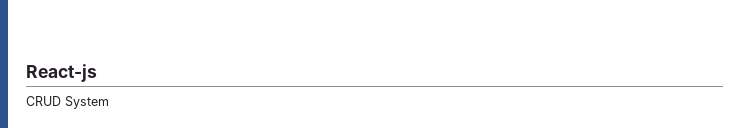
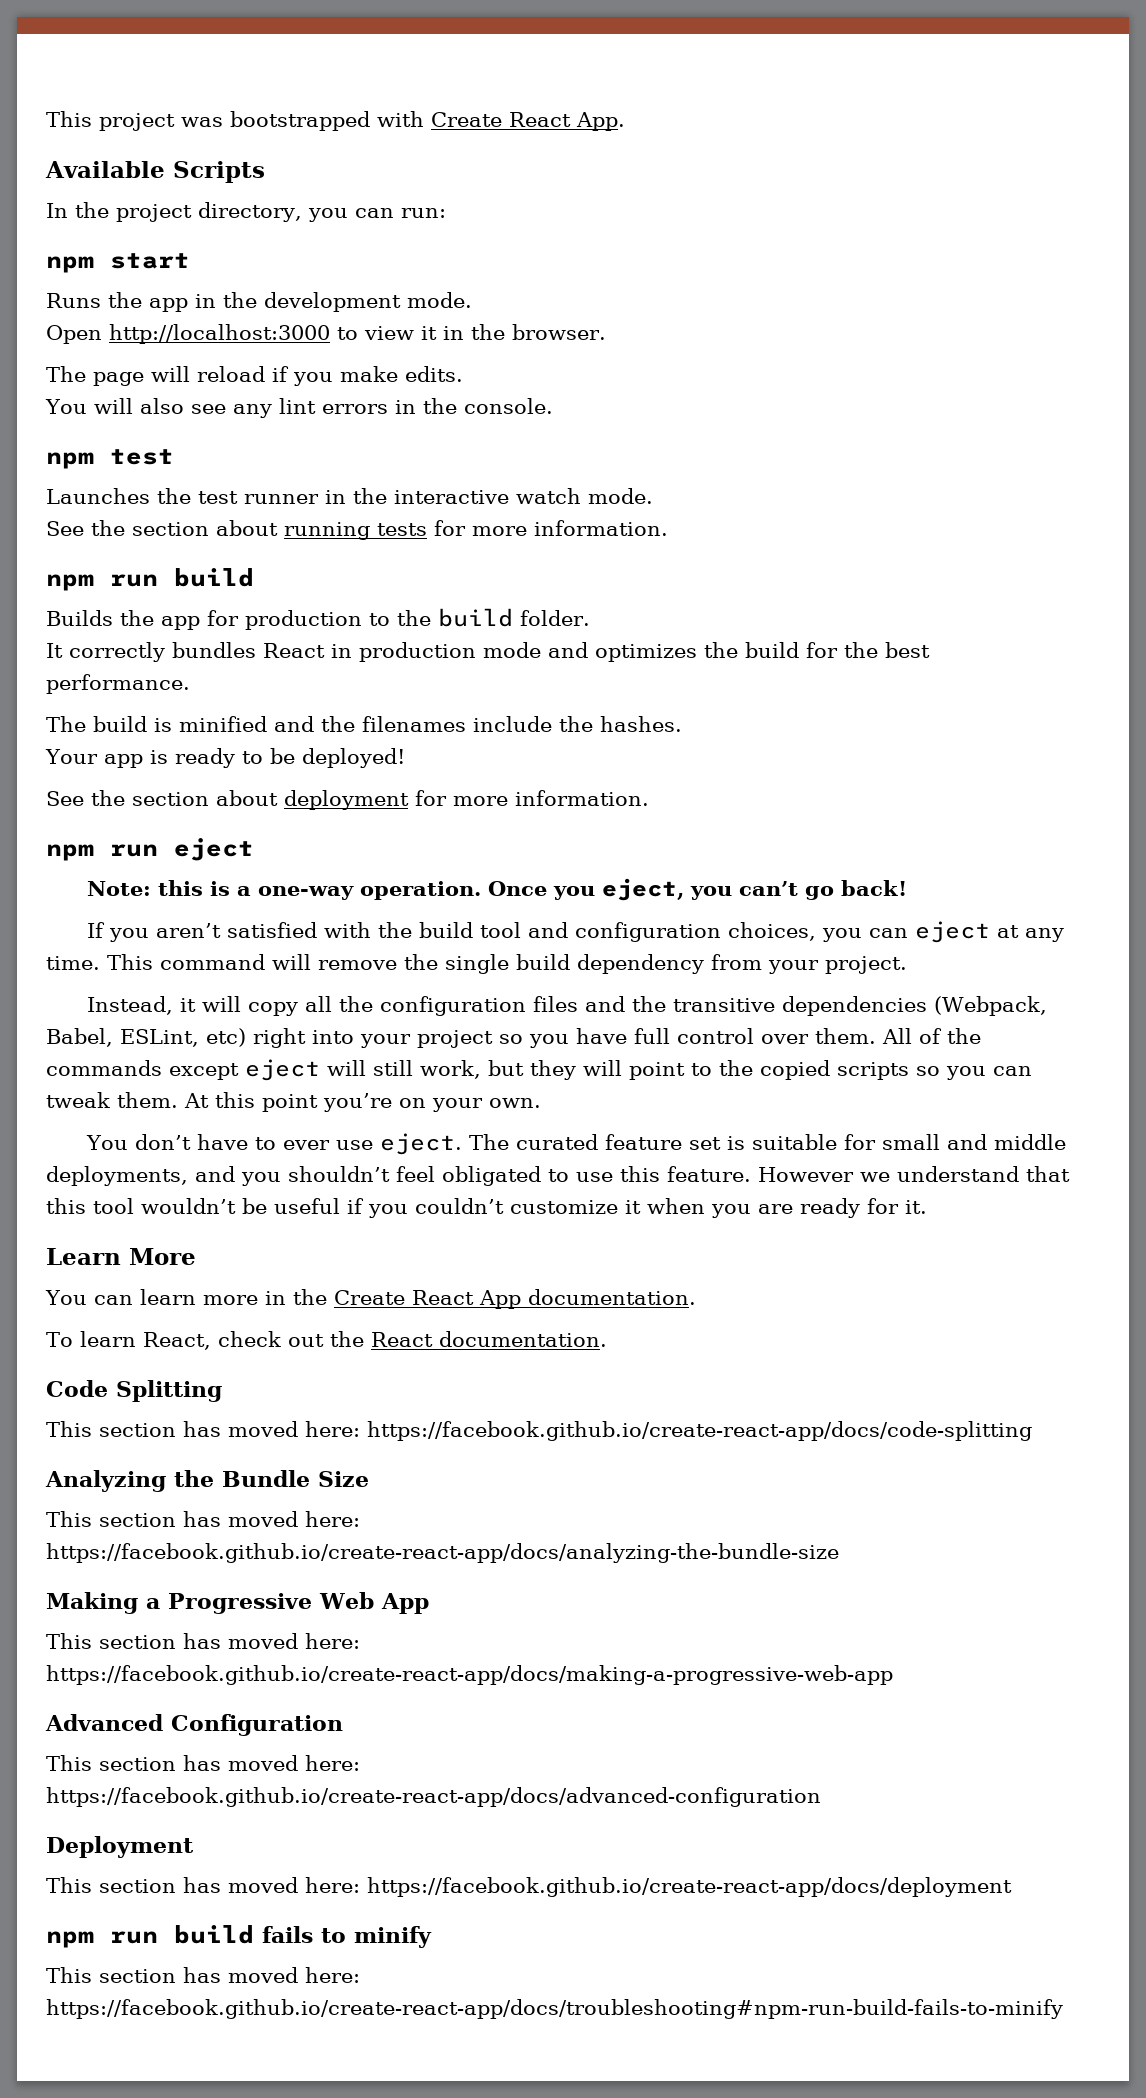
[26,64,97,82] [26,96,109,109] React-js // CRUD System -> [46,111,625,131] [45,161,265,183] [46,202,446,222] [46,253,190,273] [46,292,472,312] [46,324,606,344] [46,366,463,386] [45,398,553,418] [46,449,174,469] [46,488,653,504] [46,520,668,540] [46,568,254,591] [46,608,590,630] [46,642,930,662] [46,674,190,694] [46,716,682,732] [45,748,405,768] [46,790,649,810] [46,838,254,861] [87,878,908,901] [87,921,1065,943] [46,954,907,974] [87,996,1048,1016] [46,1028,981,1048] [46,1059,1032,1081] [46,1092,541,1112] [86,1133,1067,1155] [46,1166,1070,1186] [46,1198,927,1218] [46,1248,196,1265] [45,1289,696,1309] [46,1331,607,1350] [46,1380,222,1402] [46,1421,1032,1441] [45,1470,369,1492] [46,1511,360,1527] [46,1543,839,1563] [46,1592,429,1614] [46,1633,360,1649] [46,1665,893,1685] [45,1714,343,1736] [46,1755,360,1771] [46,1787,821,1807] [46,1836,194,1858] [46,1877,1012,1897] [46,1925,432,1948] [46,1967,360,1983] [46,1999,1063,2019] This project was bootstrapped with Create React App. // Available Scripts // In the project directory, you can run: // npm start // Runs the app in the development mode. // Open http://localhost:3000 to view it in the browser. // The page will reload if you make edits. // You will also see any lint errors in the console. // npm test // Launches the test runner in the interactive watch mode. // See the section about running tests for more information. // npm run build // Builds the app for production to the build folder. // It correctly bundles React in production mode and optimizes the build for the best performance. // The build is minified and the filenames include the hashes. // Your app is ready to be deployed! // See the section about deployment for more information. // npm run eject // Note: this is a one-way operation. Once you eject, you can’t go back! // If you aren’t satisfied with the build tool and configuration choices, you can eject at any time. This command will remove the single build dependency from your project. // Instead, it will copy all the configuration files and the transitive dependencies (Webpack, Babel, ESLint, etc) right into your project so you have full control over them. All of the commands except eject will still work, but they will point to the copied scripts so you can tweak them. At this point you’re on your own. // You don’t have to ever use eject. The curated feature set is suitable for small and middle deployments, and you shouldn’t feel obligated to use this feature. However we understand that this tool wouldn’t be useful if you couldn’t customize it when you are ready for it. // Learn More // You can learn more in the Create React App documentation. // To learn React, check out the React documentation. // Code Splitting // This section has moved here: https://facebook.github.io/create-react-app/docs/code-splitting // Analyzing the Bundle Size // This section has moved here: https://facebook.github.io/create-react-app/docs/analyzing-the-bundle-size // Making a Progressive Web App // This section has moved here: https://facebook.github.io/create-react-app/docs/making-a-progressive-web-app // Advanced Configuration // This section has moved here: https://facebook.github.io/create-react-app/docs/advanced-configuration // Deployment // This section has moved here: https://facebook.github.io/create-react-app/docs/deployment // npm run build fails to minify // This section has moved here: https://facebook.github.io/create-react-app/docs/troubleshooting#npm-run-build-fails-to-minify

